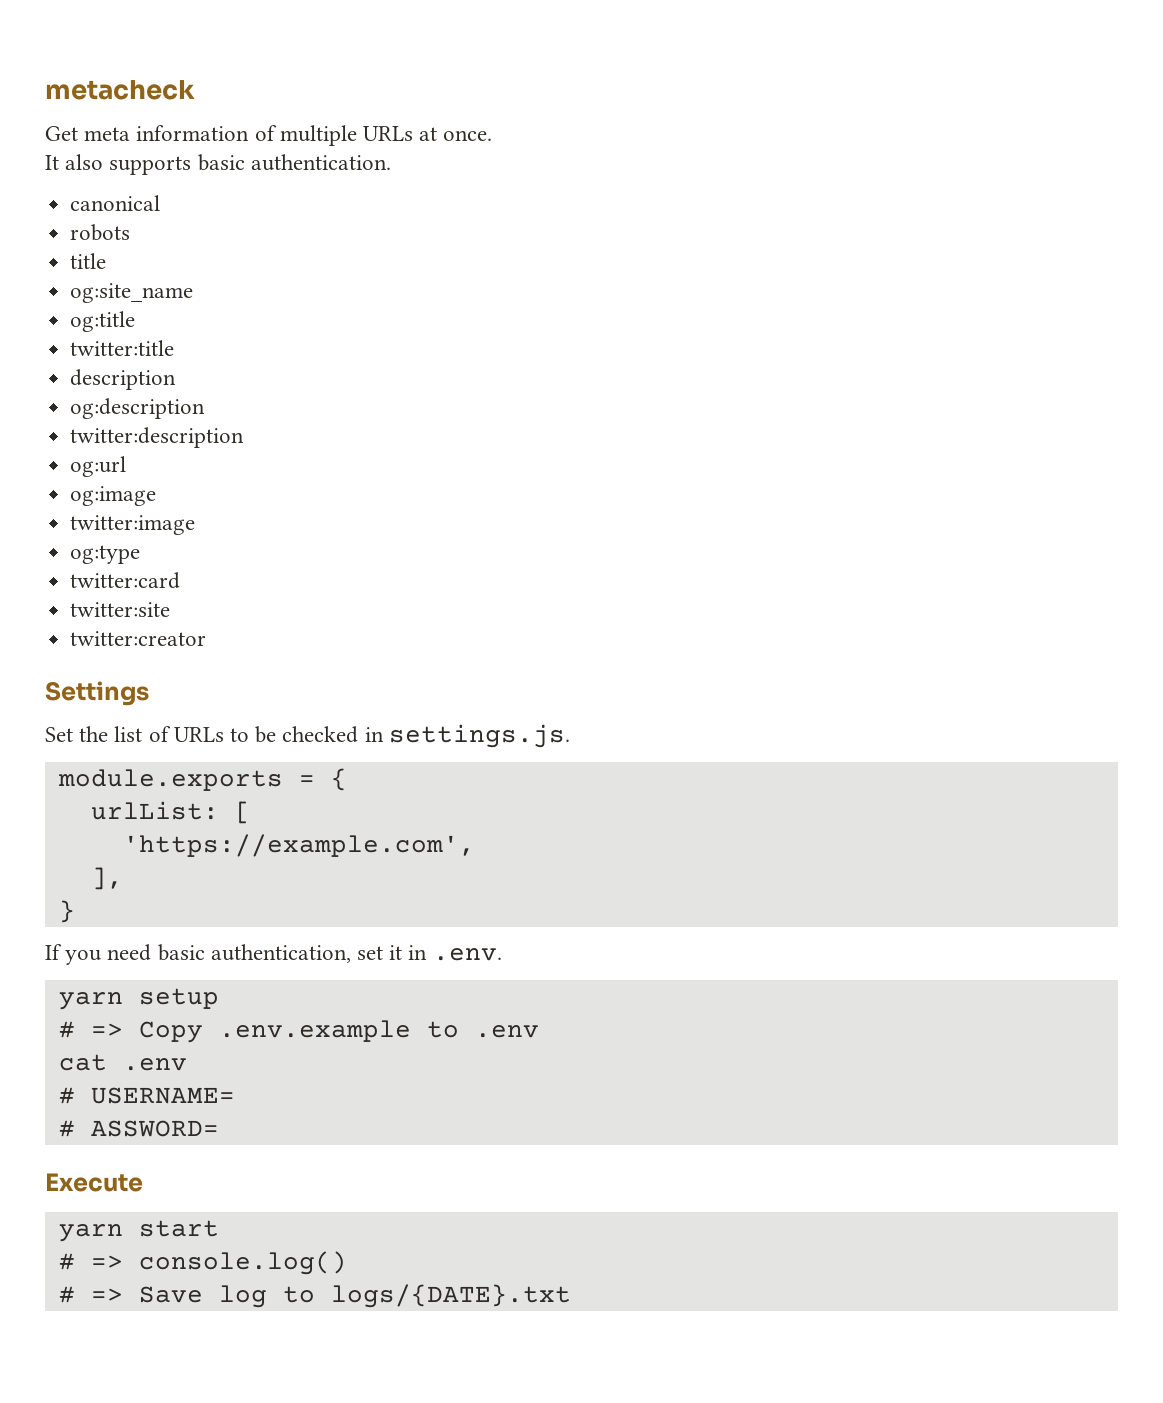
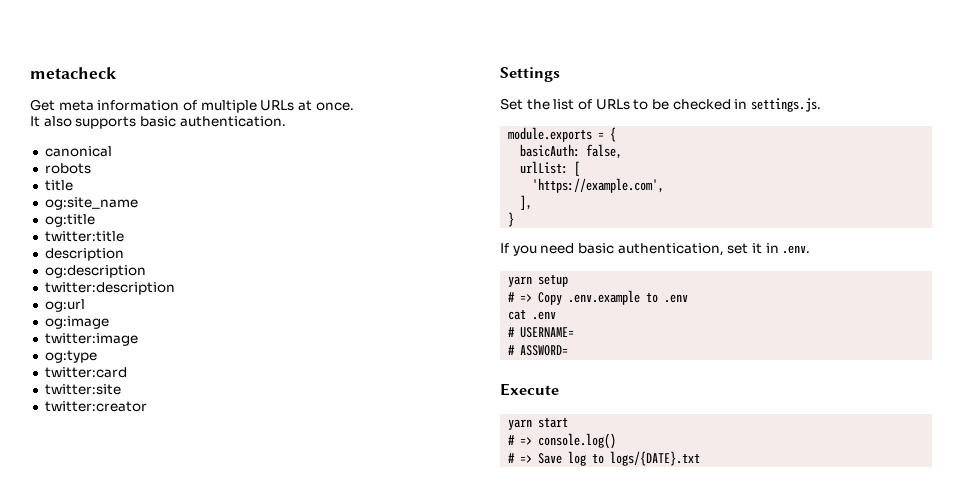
(347, 779) none -> [520,144,623,159] // basicAuth: false,

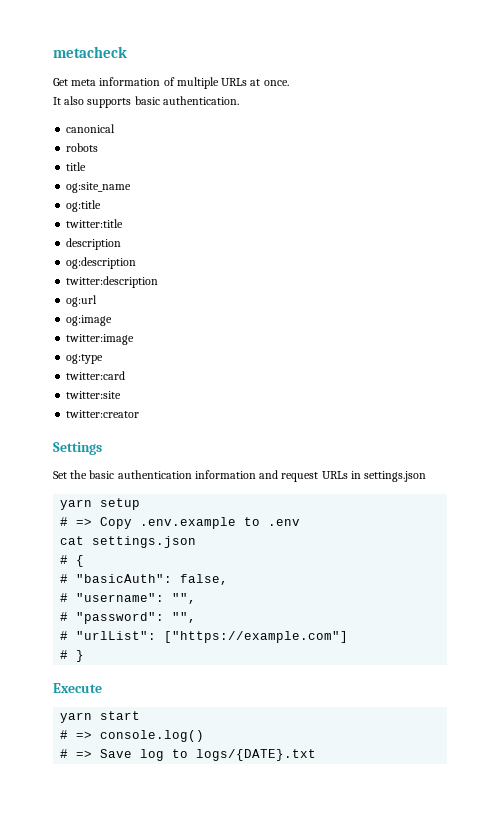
[553,98,821,112] [508,127,617,142] [520,144,623,159] [520,161,581,176] [532,178,665,193] [520,195,533,210] [508,212,515,227] [500,243,811,256] list of URLs to be checked in settings.js. // module.exports = { // basicAuth: false, // urlList: [ // 'https://example.com', // ], // } // If you need basic authentication, set it in .env. -> [89,470,427,482] basic authentication information and request URLs in settings.json
[532,311,557,320] [508,327,575,338] [508,345,569,356] .env // # USERNAME= // # ASSWORD= -> [92,536,197,548] [60,555,85,567] [60,574,229,585] [60,593,197,604] [60,612,197,624] [60,631,349,643] [60,650,85,662] settings.json // # { // # "basicAuth": false, // # "username": "", // # "password": "", // # "urlList": ["https://example.com"] // # }

